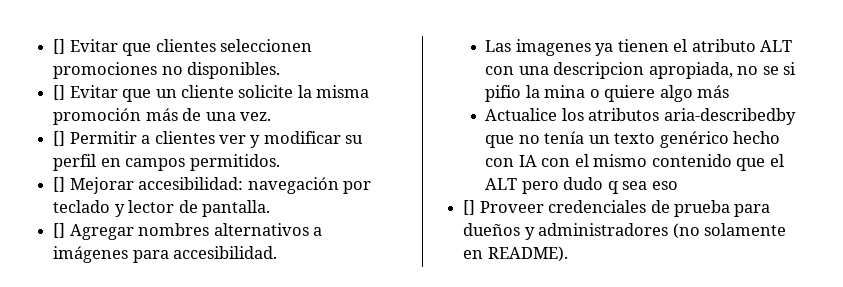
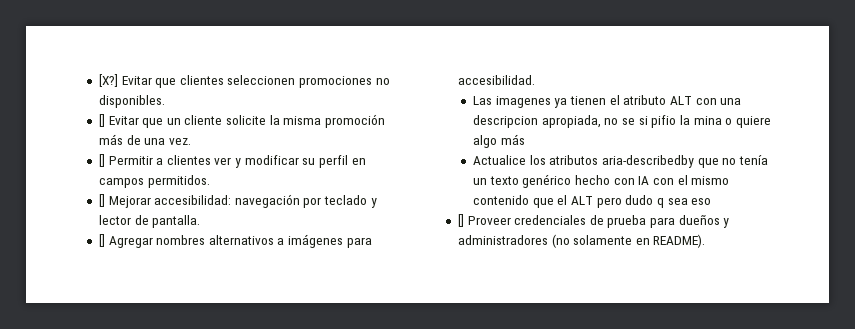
[53,39,66,54] [] -> [98,74,118,87] [X?]

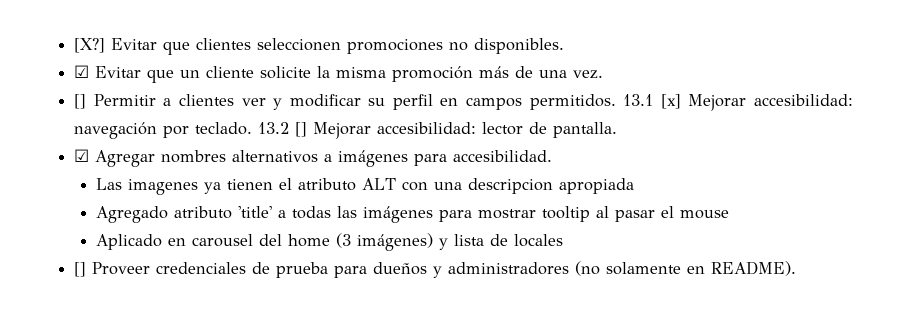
[98,114,105,127] [] -> [74,65,90,78] ☑
[98,194,105,207] // [] -> [623,94,681,109] 13.1 [x]
[324,195,377,208] teclado y -> [195,122,477,139] teclado. 13.2 [] Mejorar accesibilidad:
[98,234,105,247] [] -> [74,149,90,162] ☑
[541,115,771,128] [473,134,525,148] [473,155,769,168] [473,174,730,188] [473,195,712,208] apropiada, no se si pifio la mina o quiere algo más // Actualice los atributos aria-describedby que no tenía un texto genérico hecho con IA con el mismo contenido que el ALT pero dudo q sea eso -> [558,178,634,194] [95,206,729,223] [95,233,563,251] apropiada // Agregado atributo 'title' a todas las imágenes para mostrar tooltip al pasar el mouse // Aplicado en carousel del home (3 imágenes) y lista de locales

